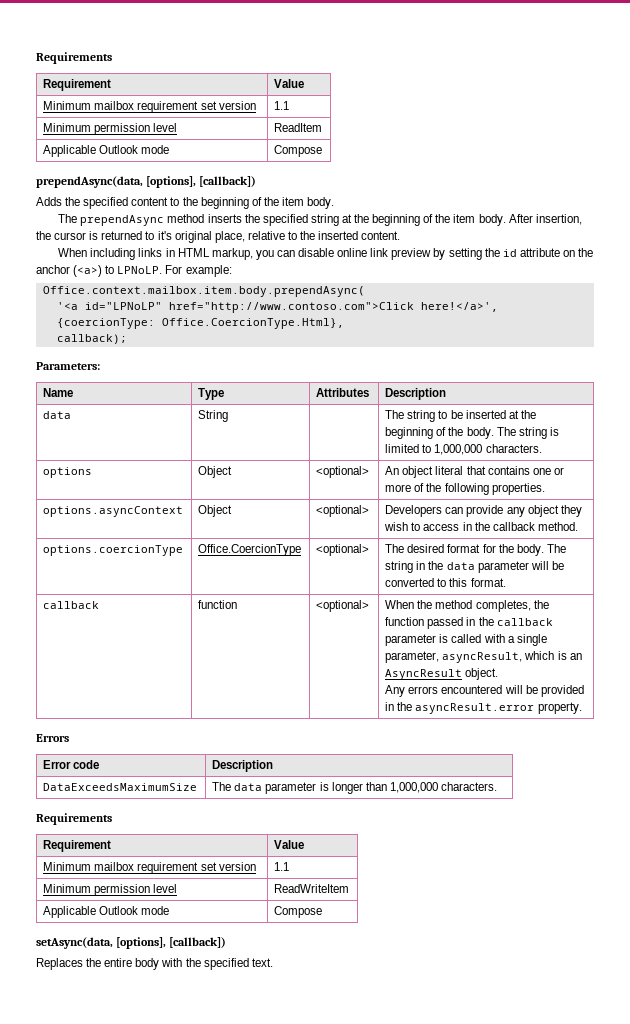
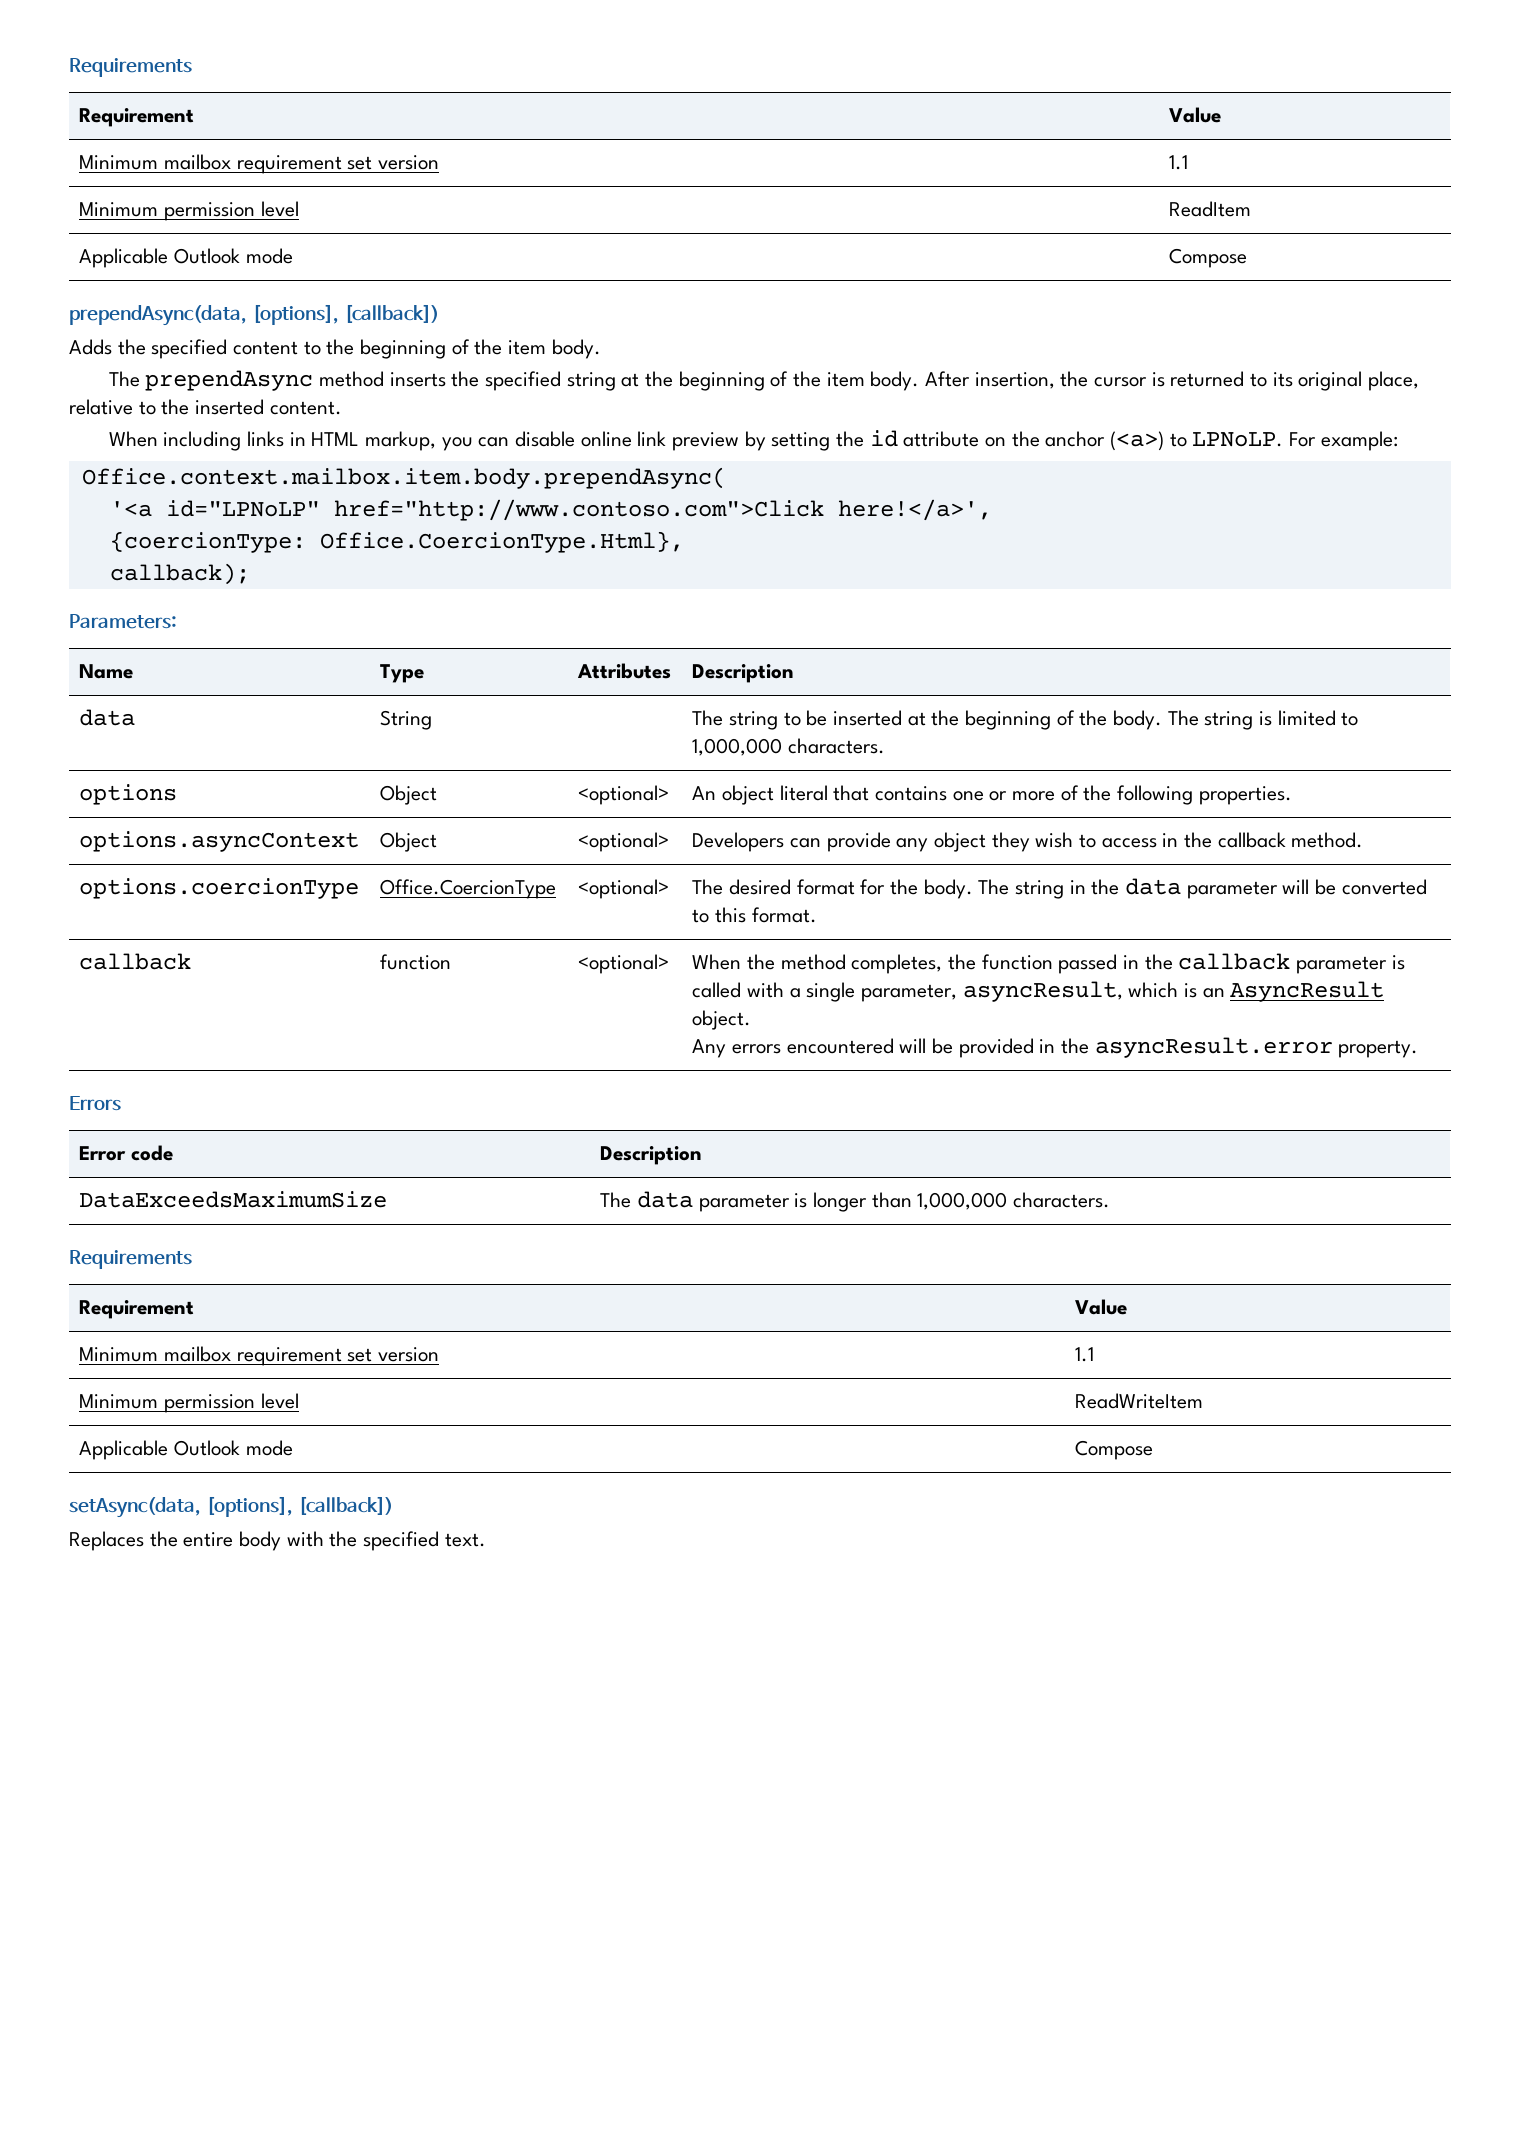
[157,231,172,240] it's -> [1272,372,1293,387] its

